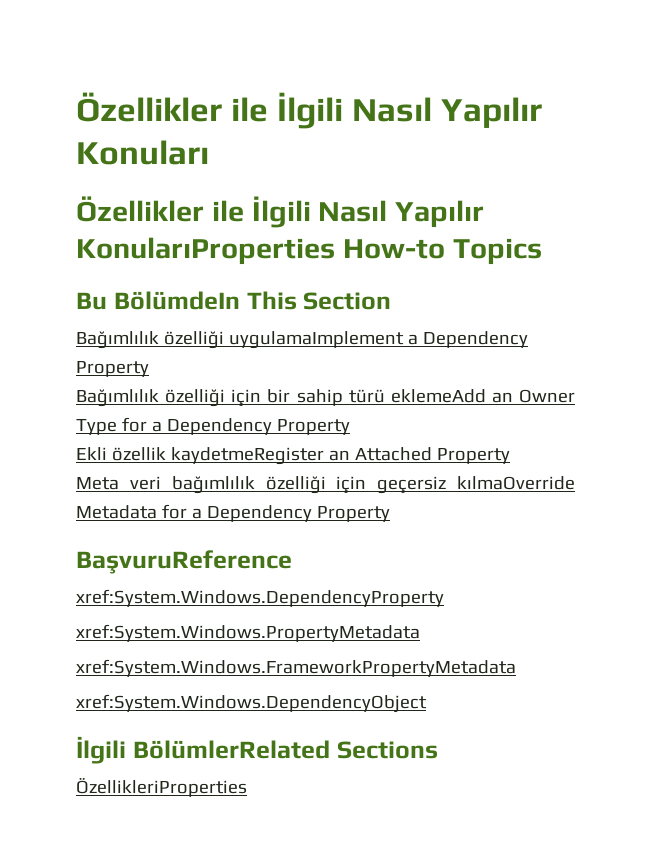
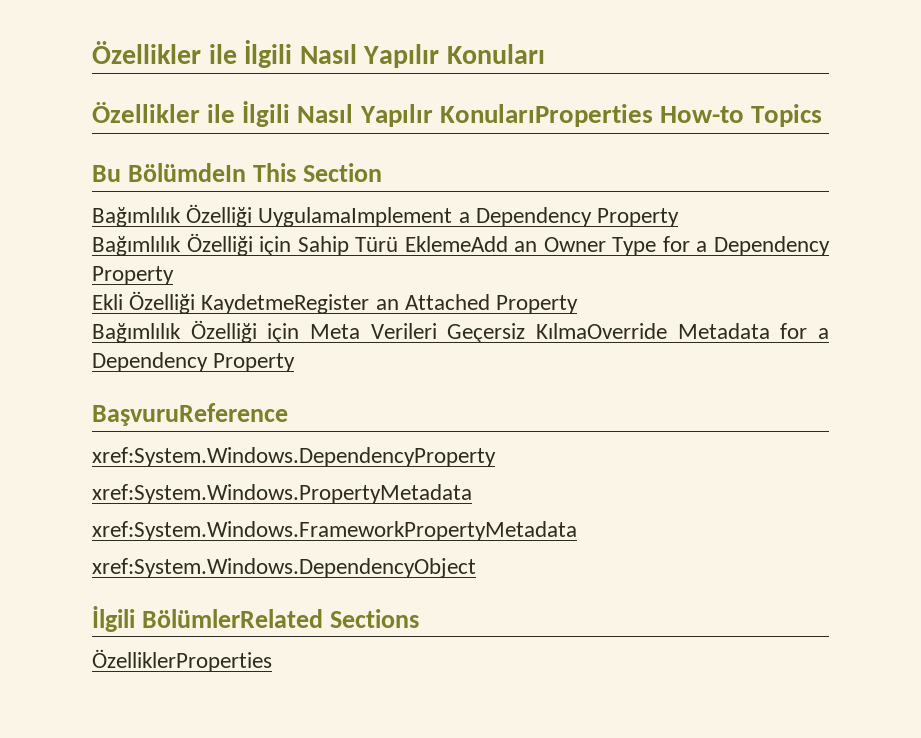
[163,331,404,349] özelliği uygulamaImplement -> [186,204,453,227] Özelliği UygulamaImplement
[165,389,486,407] özelliği için bir sahip türü eklemeAdd -> [186,233,508,256] Özelliği için Sahip Türü EklemeAdd
[111,447,324,465] özellik kaydetmeRegister -> [129,291,370,314] Özelliği KaydetmeRegister
[76,476,575,494] Meta veri bağımlılık özelliği için geçersiz kılmaOverride -> [92,320,667,343] Bağımlılık Özelliği için Meta Verileri Geçersiz KılmaOverride
[76,778,247,797] ÖzellikleriProperties -> [92,649,272,672] ÖzelliklerProperties

